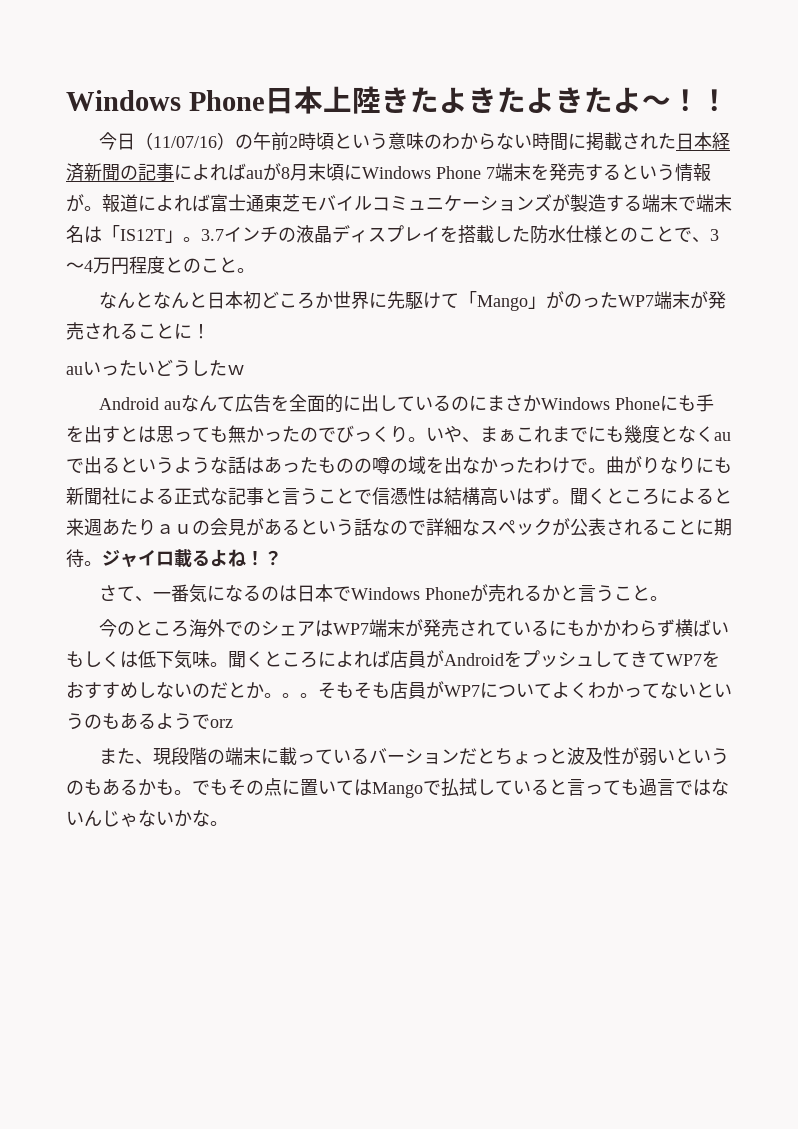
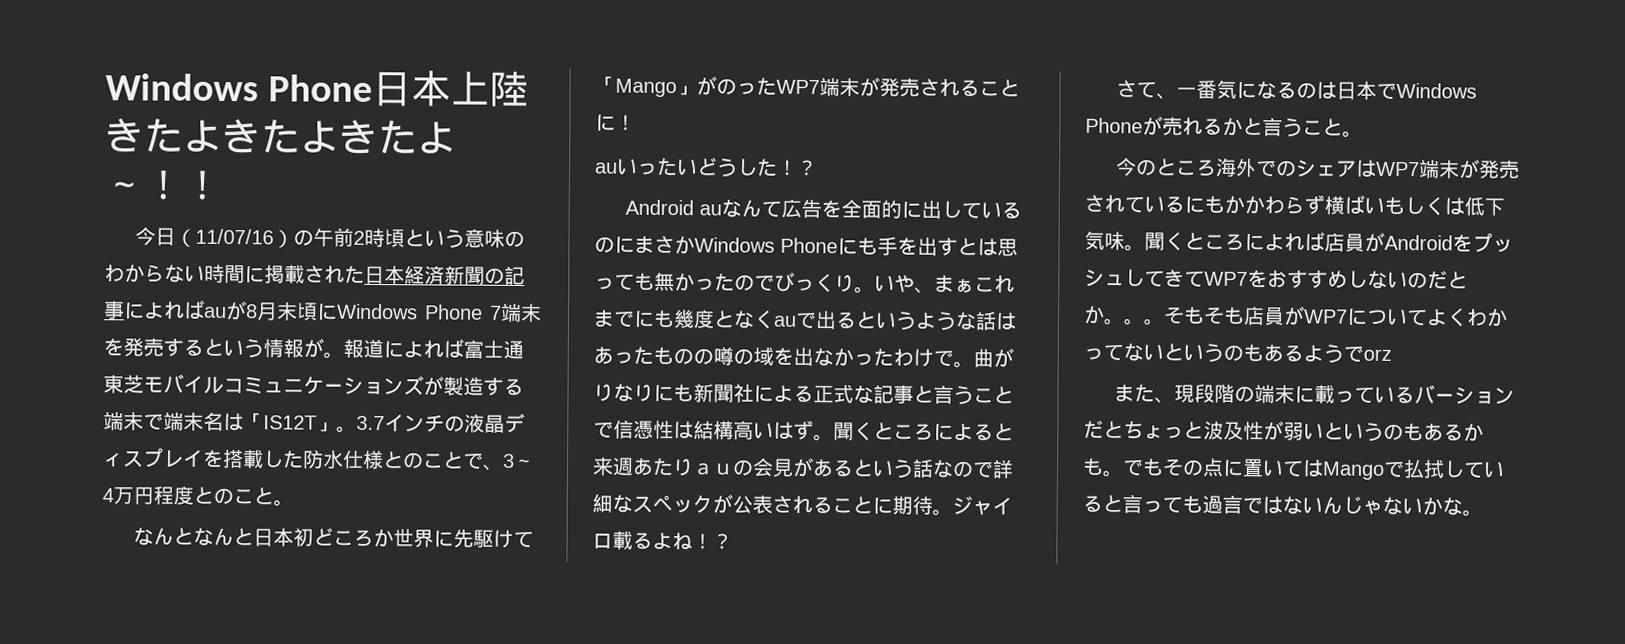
[227,365,245,375] ｗ -> [776,159,818,177] ！？

